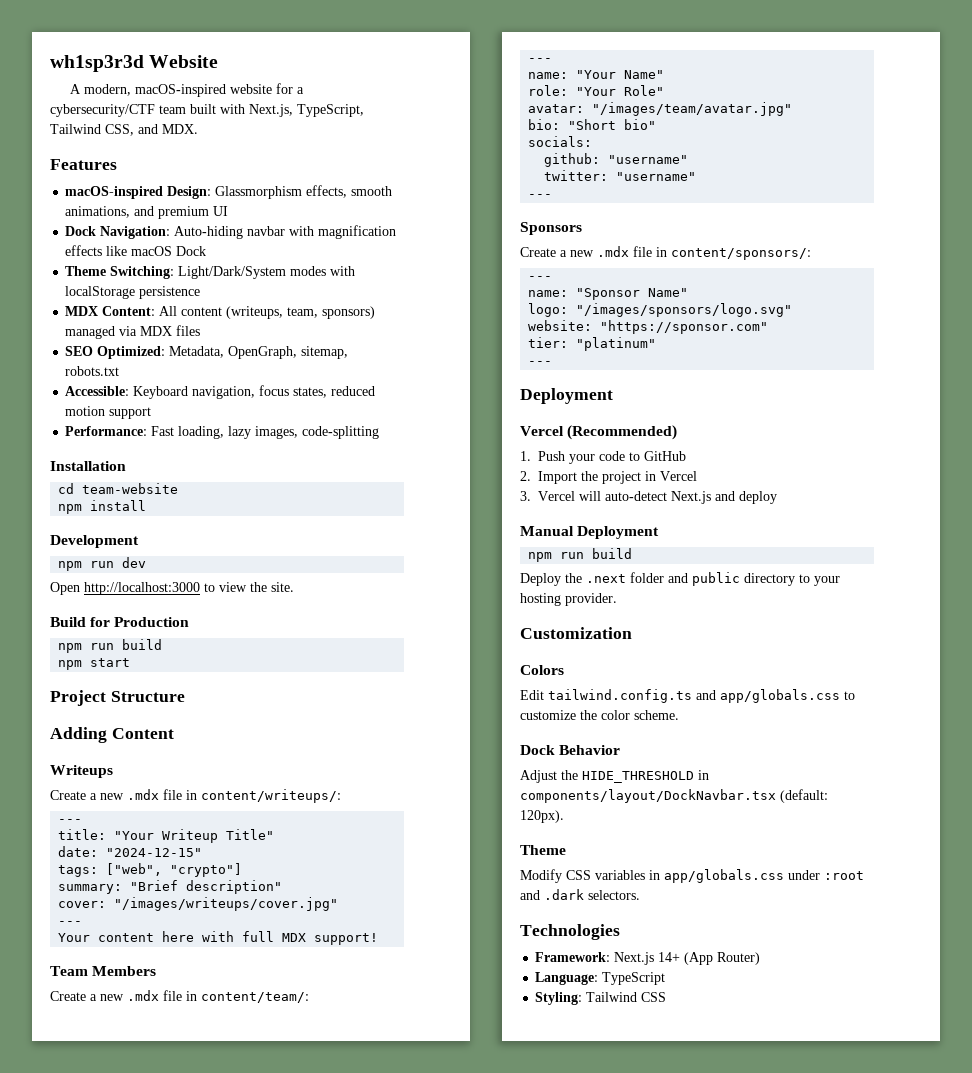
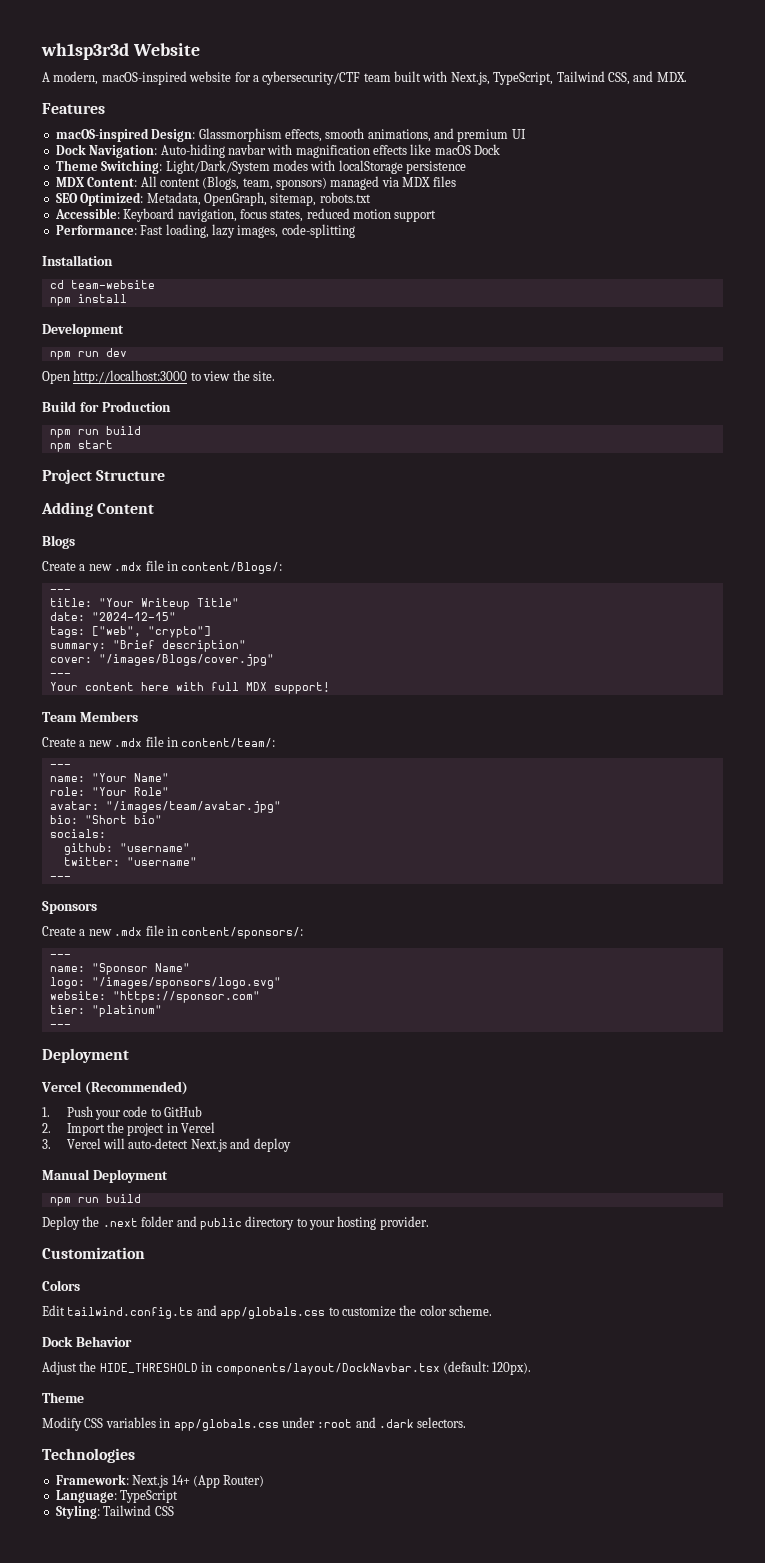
[226,306,284,319] (writeups, -> [202,176,240,190] (Blogs,
[50,765,113,778] [50,789,341,803] Writeups // Create a new .mdx file in content/writeups/: -> [42,535,75,549] [42,560,283,574] Blogs // Create a new .mdx file in content/Blogs/:
[114,897,339,911] "/images/writeups/cover.jpg" -> [98,654,274,666] "/images/Blogs/cover.jpg"

